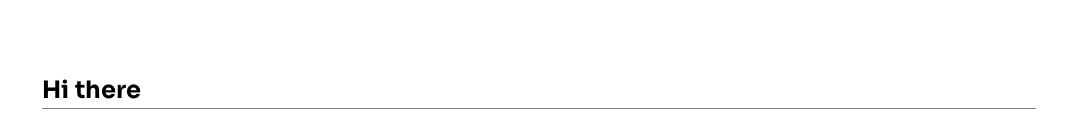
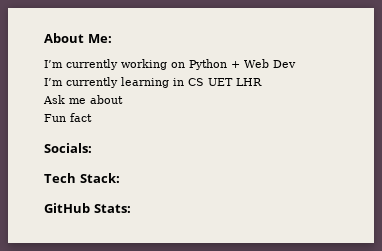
[42,79,142,99] Hi there -> [44,33,112,43] [44,59,296,70] [44,77,262,88] [43,95,123,104] [44,113,92,122] [44,143,92,153] [44,173,120,183] [44,203,131,213] About Me: // I’m currently working on Python + Web Dev // I’m currently learning in CS UET LHR // Ask me about // Fun fact // Socials: // Tech Stack: // GitHub Stats:

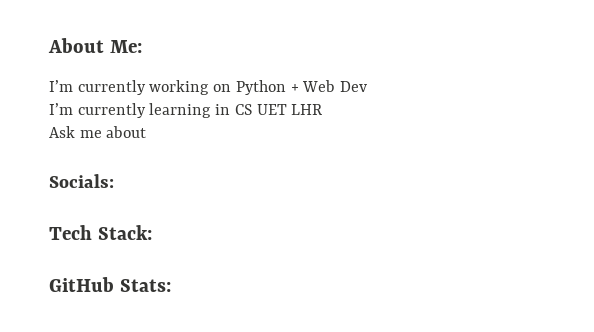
[44,113,92,122] // Fun fact -> (147, 132) none

